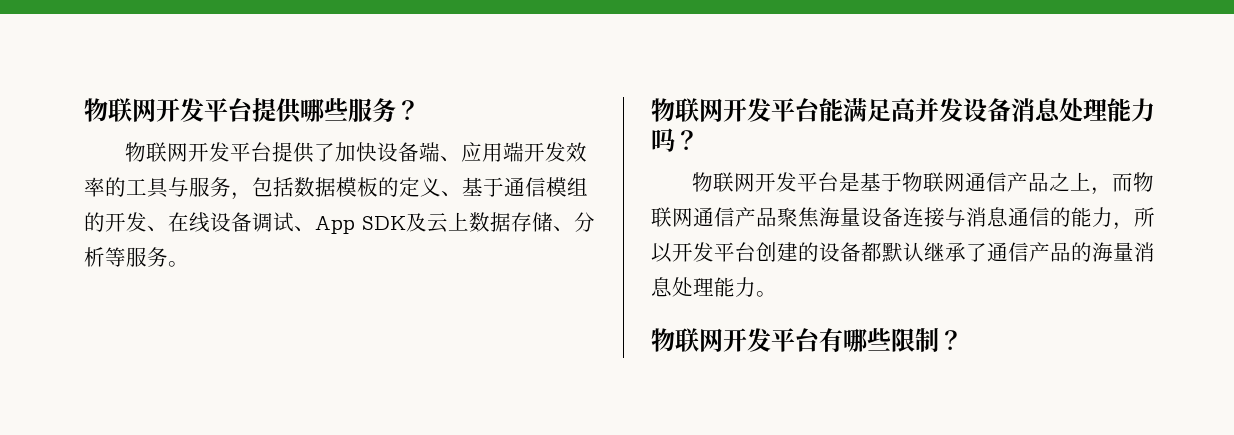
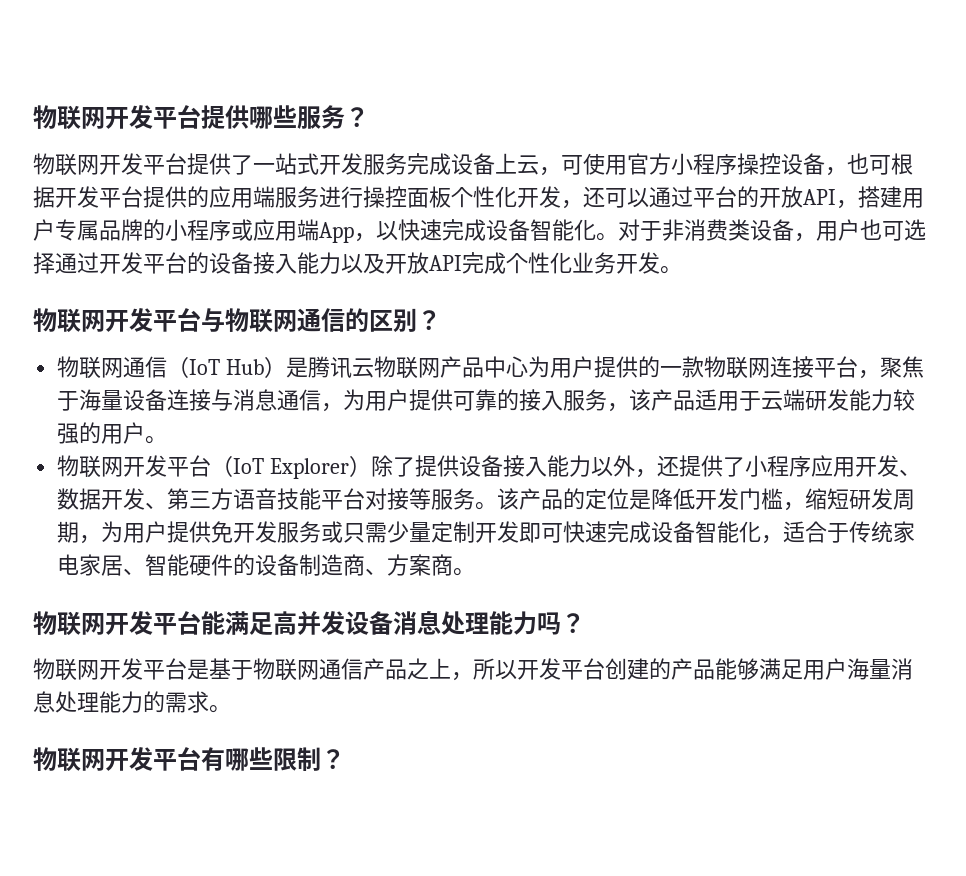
[334,142,587,162] [84,177,588,200] [84,212,595,234] [84,247,168,267] 加快设备端、应用端开发效率的工具与服务，包括数据模板的定义、基于通信模组的开发、在线设备调试、App SDK及云上数据存储、分析等服务 -> [253,153,913,176] [33,186,924,209] [33,219,926,243] [33,252,682,274] [33,308,441,333] [57,356,925,379] [57,389,916,412] [57,422,168,444] [57,455,922,479] [57,488,916,511] [57,521,916,544] [57,554,454,576] 一站式开发服务完成设备上云，可使用官方小程序操控设备，也可根据开发平台提供的应用端服务进行操控面板个性化开发，还可以通过平台的开放API，搭建用户专属品牌的小程序或应用端App，以快速完成设备智能化。对于非消费类设备，用户也可选择通过开发平台的设备接入能力以及开放API完成个性化业务开发。 // 物联网开发平台与物联网通信的区别？ // 物联网通信（IoT Hub）是腾讯云物联网产品中心为用户提供的一款物联网连接平台，聚焦于海量设备连接与消息通信，为用户提供可靠的接入服务，该产品适用于云端研发能力较强的用户。 // 物联网开发平台（IoT Explorer）除了提供设备接入能力以外，还提供了小程序应用开发、数据开发、第三方语音技能平台对接等服务。该产品的定位是降低开发门槛，缩短研发周期，为用户提供免开发服务或只需少量定制开发即可快速完成设备智能化，适合于传统家电家居、智能硬件的设备制造商、方案商
[1111,172,1154,192] [651,207,1134,230] 而物联网通信产品聚焦海量设备连接与消息通信的能力， -> (473, 676) none
[819,242,1092,262] 设备都默认继承了通信产品的 -> [671,658,847,680] 产品能够满足用户
(756, 287) none -> [143,691,209,713] 的需求

